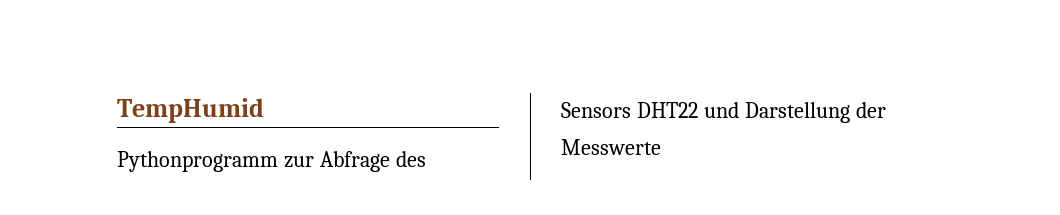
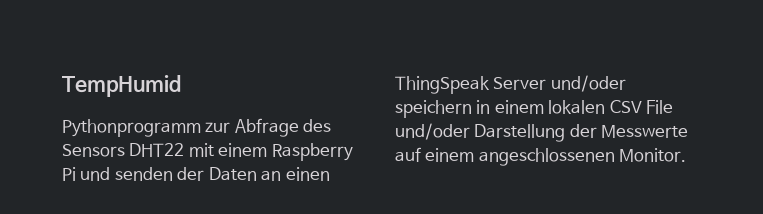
[703,102,886,123] [561,139,661,155] und Darstellung der Messwerte -> [188,143,353,161] [62,167,330,181] [395,75,626,94] [395,100,674,118] [395,123,689,142] [395,147,687,166] mit einem Raspberry Pi und senden der Daten an einen ThingSpeak Server und/oder speichern in einem lokalen CSV File und/oder Darstellung der Messwerte auf einem angeschlossenen Monitor.

